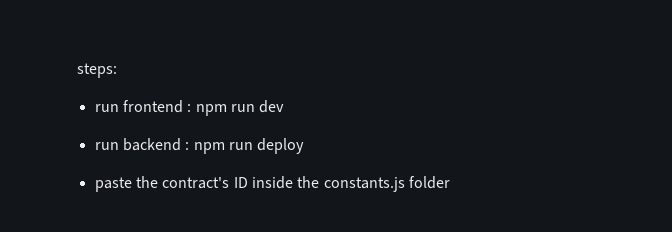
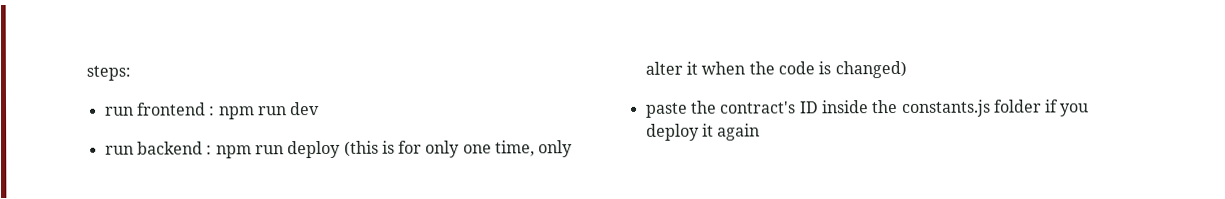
(305, 146) none -> [343,140,574,158] [644,60,907,79] (this is for only one time, only alter it when the code is changed)
(450, 182) none -> [1045,99,1090,117] [645,123,761,141] if you deploy it again

